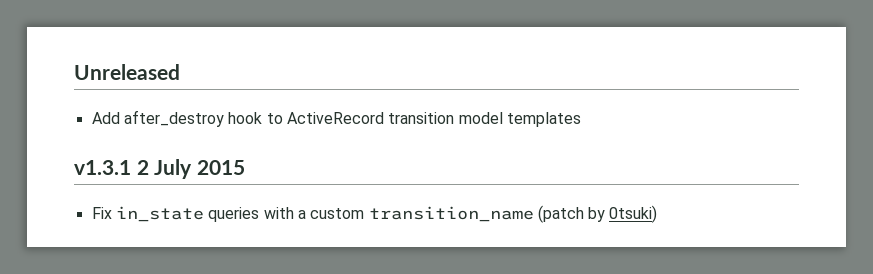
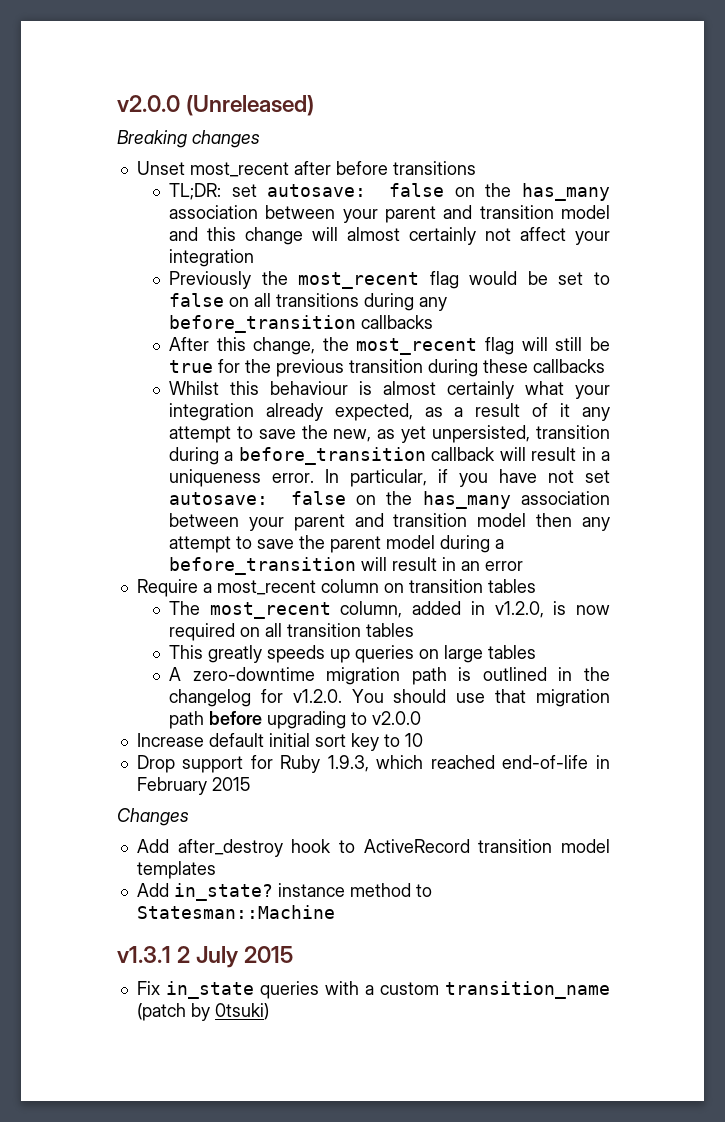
[74,64,180,80] Unreleased -> [117,95,315,116] [117,130,260,148] [136,161,476,177] [168,183,610,201] [168,205,610,223] [168,227,610,245] [168,249,254,267] [168,271,610,289] [168,293,447,311] [168,315,433,333] [168,337,610,355] [168,359,605,377] [168,381,610,399] [168,403,610,421] [168,425,610,443] [168,447,611,465] [168,469,610,487] [168,491,610,509] [168,513,610,531] [168,535,504,553] [168,557,523,575] [136,579,536,597] [168,601,611,619] [168,623,414,641] [168,645,536,663] [168,667,610,685] [168,689,610,707] [168,711,421,729] [136,733,423,751] [136,755,610,773] [136,777,250,795] [117,808,189,826] v2.0.0 (Unreleased) // Breaking changes // Unset most_recent after before transitions // TL;DR: set autosave: false on the has_many association between your parent and transition model and this change will almost certainly not affect your integration // Previously the most_recent flag would be set to false on all transitions during any before_transition callbacks // After this change, the most_recent flag will still be true for the previous transition during these callbacks // Whilst this behaviour is almost certainly what your integration already expected, as a result of it any attempt to save the new, as yet unpersisted, transition during a before_transition callback will result in a uniqueness error. In particular, if you have not set autosave: false on the has_many association between your parent and transition model then any attempt to save the parent model during a before_transition will result in an error // Require a most_recent column on transition tables // The most_recent column, added in v1.2.0, is now required on all transition tables // This greatly speeds up queries on large tables // A zero-downtime migration path is outlined in the changelog for v1.2.0. You should use that migration path before upgrading to v2.0.0 // Increase default initial sort key to 10 // Drop support for Ruby 1.9.3, which reached end-of-life in February 2015 // Changes
(581, 119) none -> [136,883,432,901] [136,905,335,919] // Add in_state? instance method to Statesman::Machine

